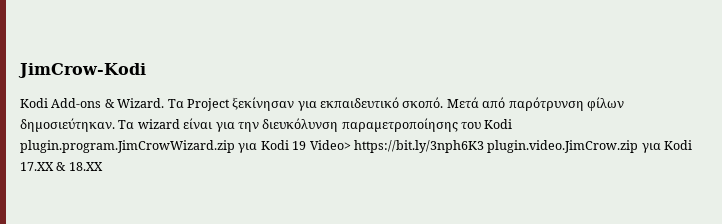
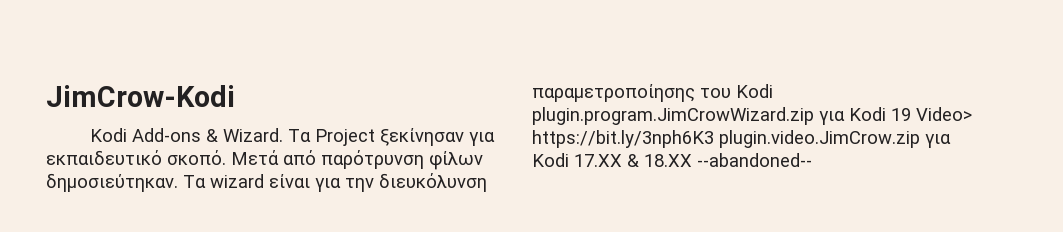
(103, 166) none -> [697,153,812,167] --abandoned--

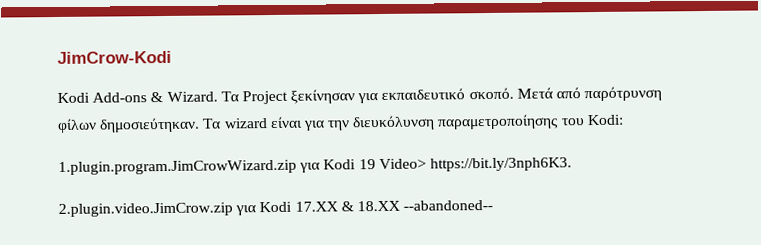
[736,84,773,98] [532,107,814,125] Kodi plugin.program.JimCrowWizard.zip -> [586,114,624,126] [58,159,297,175] Kodi: // 1.plugin.program.JimCrowWizard.zip
[532,130,920,148] https://bit.ly/3nph6K3 plugin.video.JimCrow.zip -> [429,157,572,172] [58,202,233,217] https://bit.ly/3nph6K3. // 2.plugin.video.JimCrow.zip

